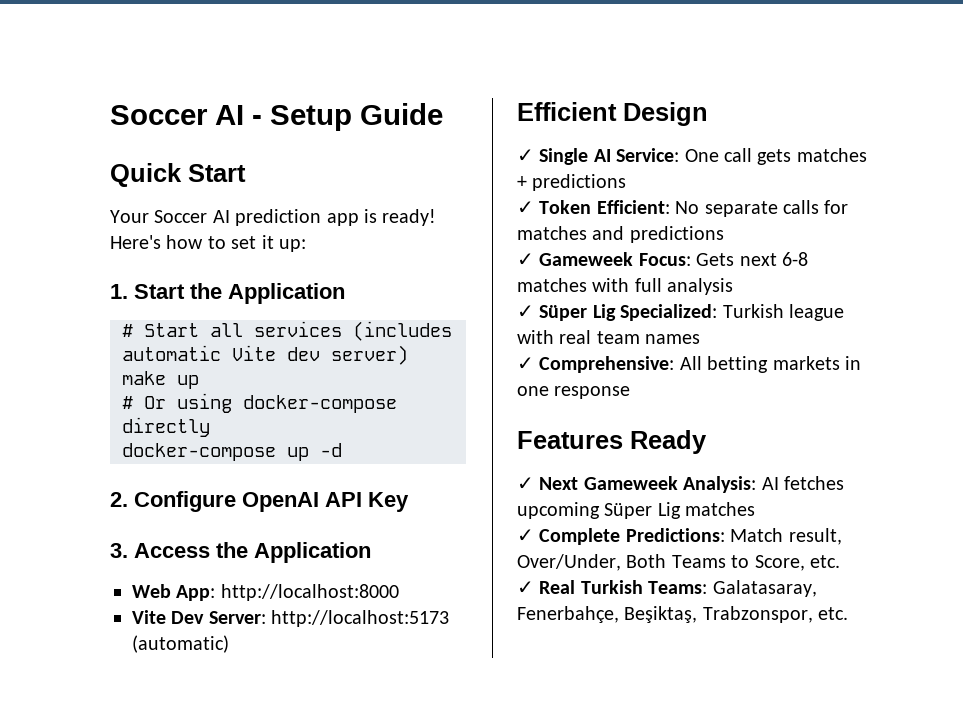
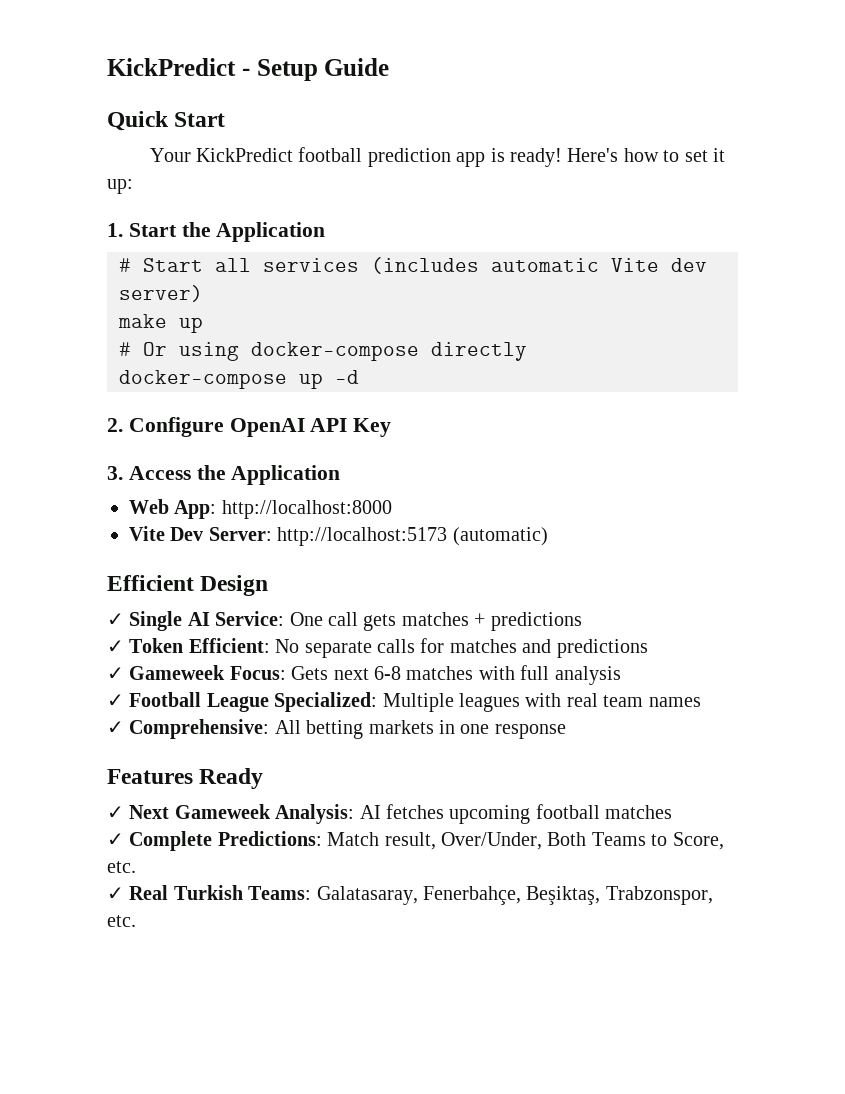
[110,105,244,125] Soccer AI -> [107,58,236,76] KickPredict
[154,210,230,223] Soccer AI -> [196,147,363,162] KickPredict football
[539,304,844,321] Süper Lig Specialized: Turkish league -> [129,692,520,712] Football League Specialized: Multiple leagues
[604,502,681,519] Süper Lig -> [535,804,600,819] football

